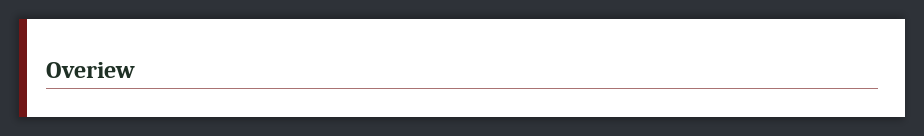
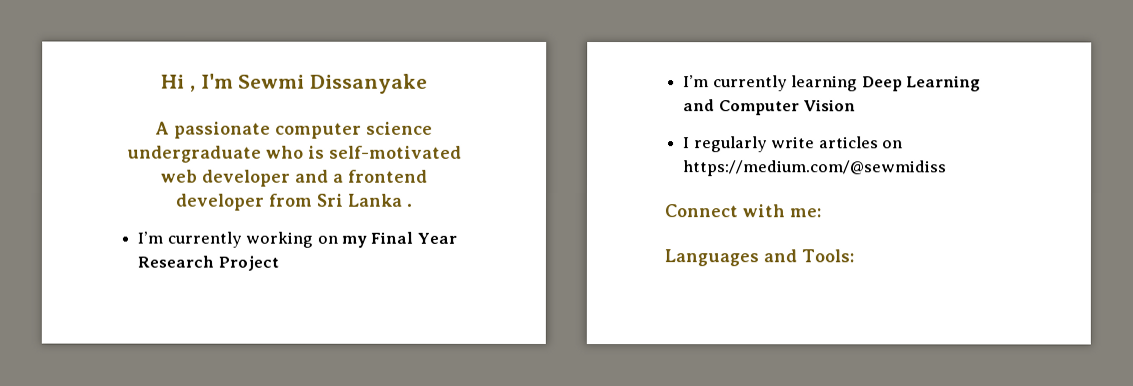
[46,62,135,78] Overiew -> [161,73,428,94] [155,121,433,139] [127,145,462,163] [161,169,428,187] [175,193,412,211] [137,231,457,248] [137,255,279,271] [683,75,981,92] [683,99,857,116] [683,136,903,153] [683,160,948,177] [664,204,821,218] [664,249,854,267] Hi , I'm Sewmi Dissanyake // A passionate computer science undergraduate who is self-motivated web developer and a frontend developer from Sri Lanka . // I’m currently working on my Final Year Research Project // I’m currently learning Deep Learning and Computer Vision // I regularly write articles on https://medium.com/@sewmidiss // Connect with me: // Languages and Tools:

